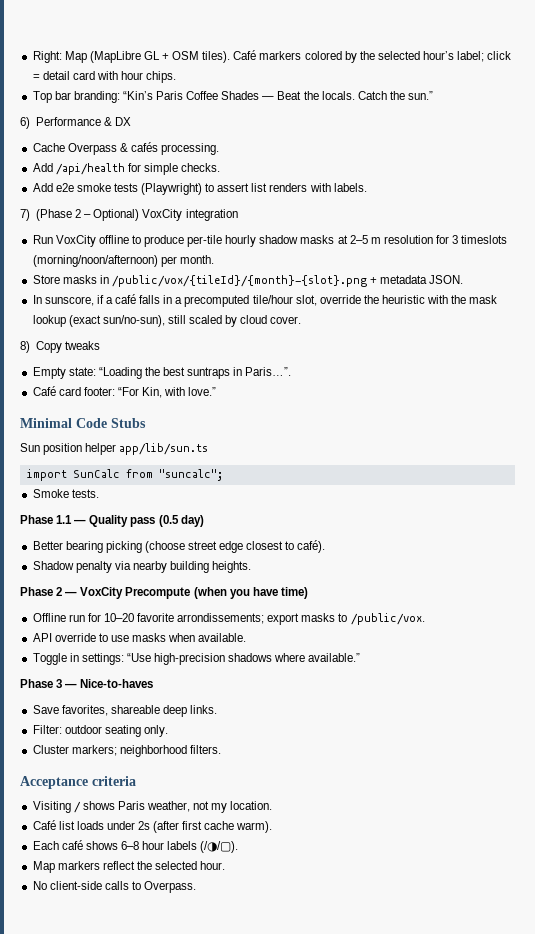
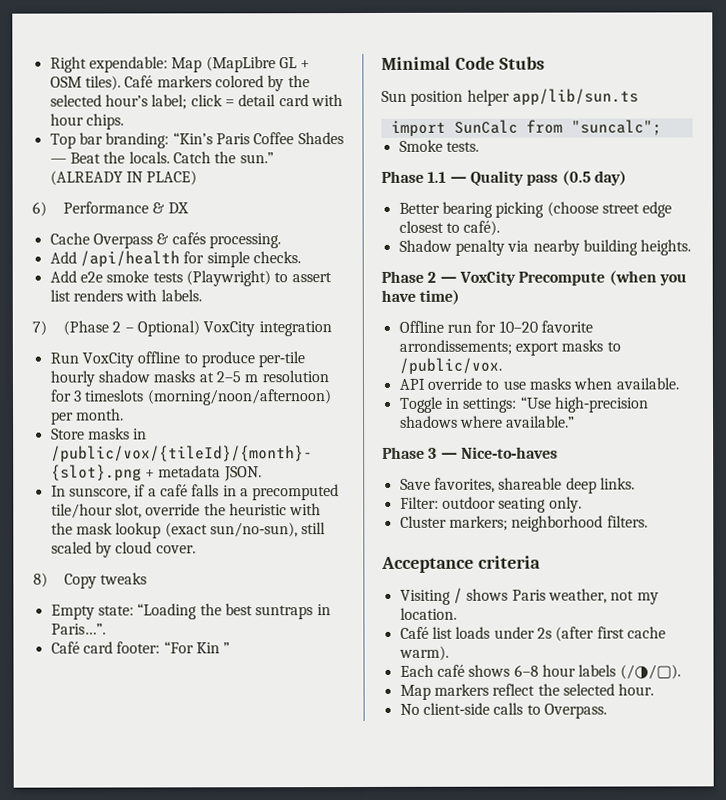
[32,51,62,63] Right: -> [49,56,168,73] Right expendable:
(434, 95) none -> [49,170,198,186] (ALREADY IN PLACE)
[142,387,217,398] Kin, with love.” -> [195,642,231,654] Kin ”

